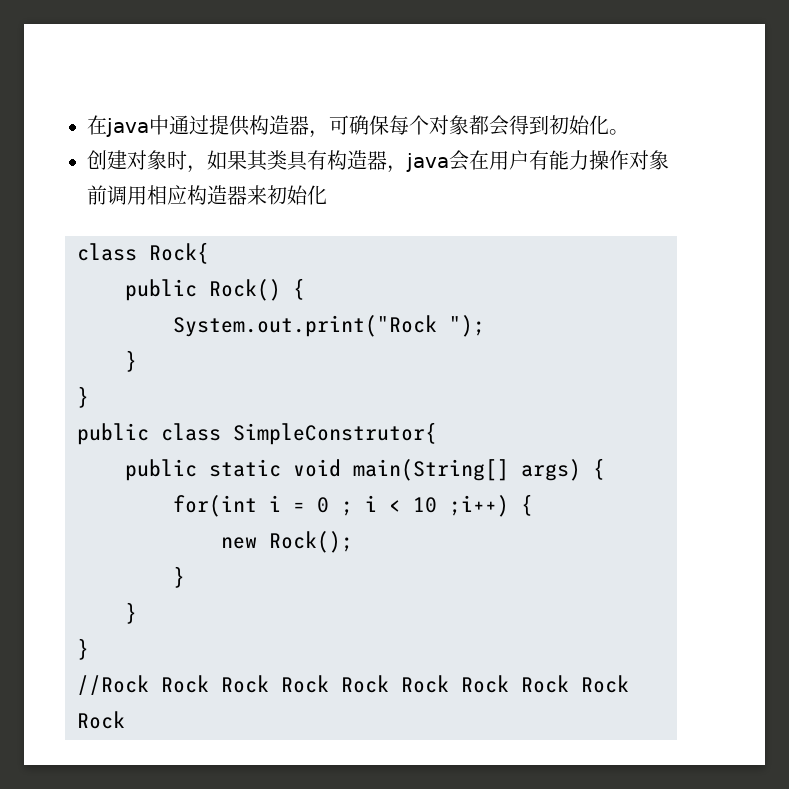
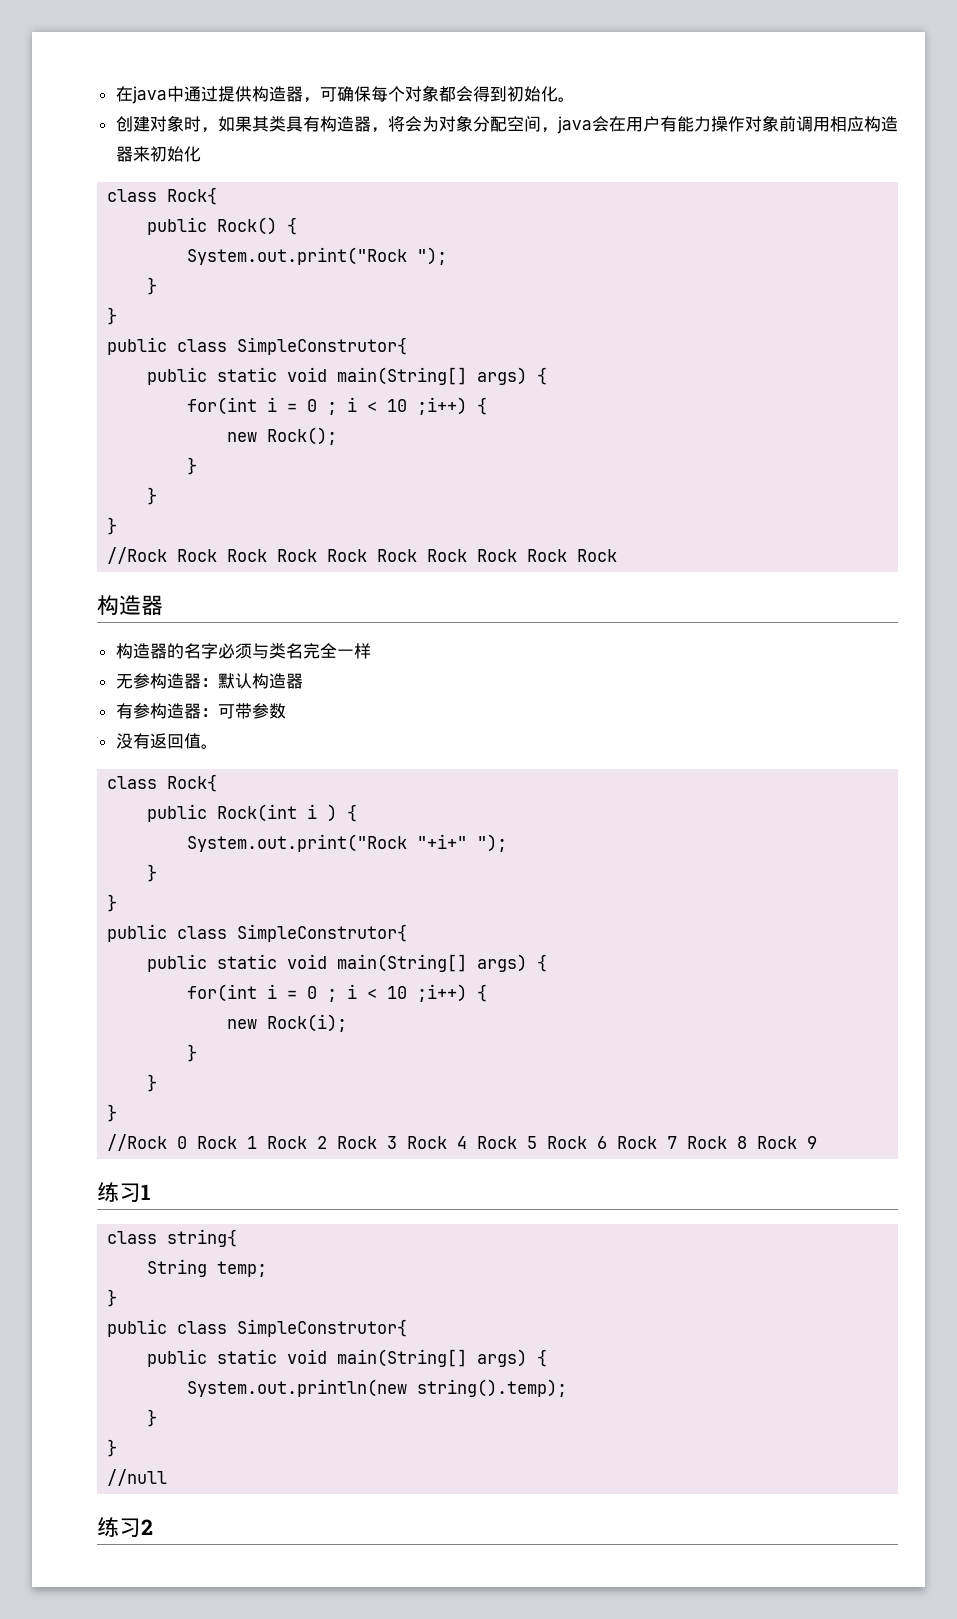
(407, 169) none -> [387,115,558,133] 将会为对象分配空间，
(125, 720) none -> [97,595,163,615] [115,643,371,659] [115,673,303,689] [115,703,286,719] [115,733,218,749] [107,774,218,792] [147,804,358,822] [187,834,508,852] [147,864,158,882] [107,894,118,912] [107,924,408,942] [147,954,548,972] [187,984,488,1002] [227,1014,348,1032] [187,1044,198,1062] [147,1074,158,1092] [107,1104,118,1122] [107,1134,818,1151] [97,1182,151,1203] [107,1229,238,1247] [147,1259,268,1277] [107,1289,118,1307] [107,1319,408,1337] [147,1349,548,1367] [187,1379,568,1397] [147,1409,158,1427] [107,1439,118,1457] [107,1469,168,1486] [97,1517,153,1538] // 构造器 // 构造器的名字必须与类名完全一样 // 无参构造器：默认构造器 // 有参构造器：可带参数 // 没有返回值。 // class Rock{ // public Rock(int i ) { // System.out.print("Rock "+i+" "); // } // } // public class SimpleConstrutor{ // public static void main(String[] args) { // for(int i = 0 ; i < 10 ;i++) { // new Rock(i); // } // } // } // //Rock 0 Rock 1 Rock 2 Rock 3 Rock 4 Rock 5 Rock 6 Rock 7 Rock 8 Rock 9 // 练习1 // class string{ // String temp; // } // public class SimpleConstrutor{ // public static void main(String[] args) { // System.out.println(new string().temp); // } // } // //null // 练习2

